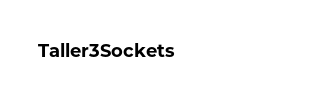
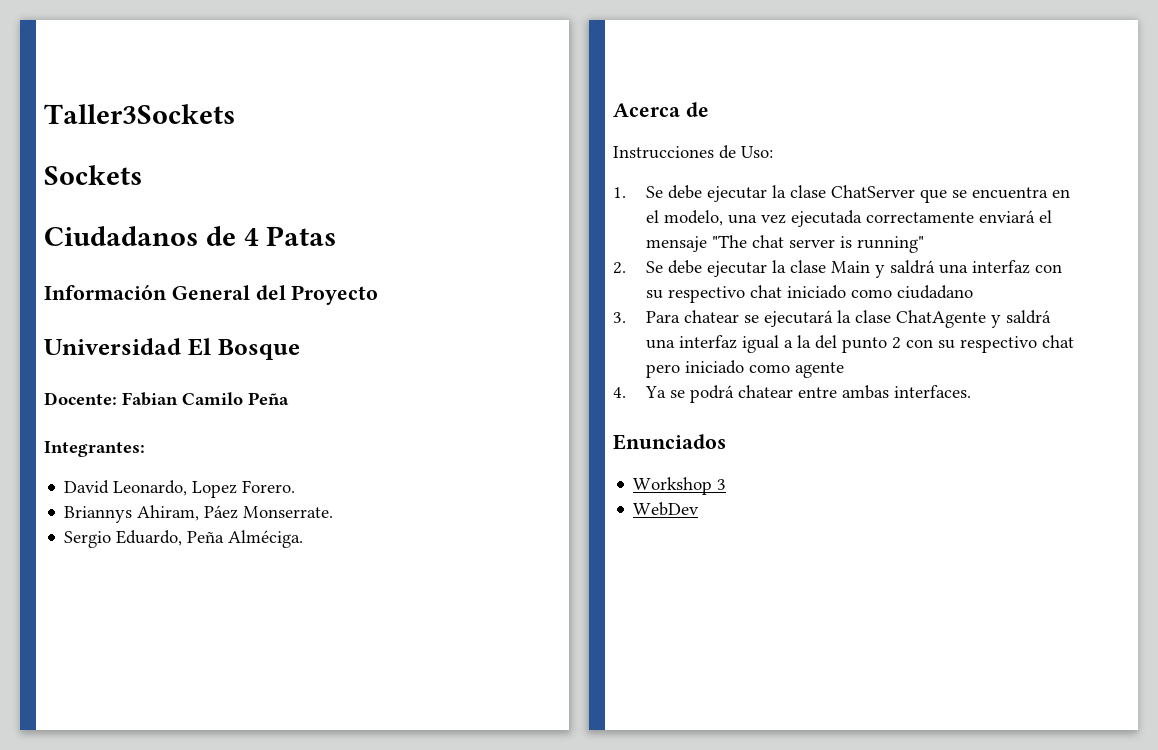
(175, 50) none -> [44,165,142,185] [44,226,337,246] [44,285,379,305] [44,338,300,360] [44,392,289,406] [44,441,145,457] [64,480,296,498] [64,505,334,523] [64,530,304,548] [613,102,709,117] [613,145,773,159] [613,185,1071,203] [646,210,1053,227] [646,235,925,253] [613,260,1063,278] [646,285,974,303] [613,310,1052,328] [646,335,1075,353] [646,360,845,378] [613,385,972,403] [613,434,726,450] [633,477,727,495] [633,502,700,516] // Sockets // Ciudadanos de 4 Patas // Información General del Proyecto // Universidad El Bosque // Docente: Fabian Camilo Peña // Integrantes: // David Leonardo, Lopez Forero. // Briannys Ahiram, Páez Monserrate. // Sergio Eduardo, Peña Alméciga. // Acerca de // Instrucciones de Uso: // 1. Se debe ejecutar la clase ChatServer que se encuentra en el modelo, una vez ejecutada correctamente enviará el mensaje "The chat server is running" // 2. Se debe ejecutar la clase Main y saldrá una interfaz con su respectivo chat iniciado como ciudadano // 3. Para chatear se ejecutará la clase ChatAgente y saldrá una interfaz igual a la del punto 2 con su respectivo chat pero iniciado como agente // 4. Ya se podrá chatear entre ambas interfaces. // Enunciados // Workshop 3 // WebDev

